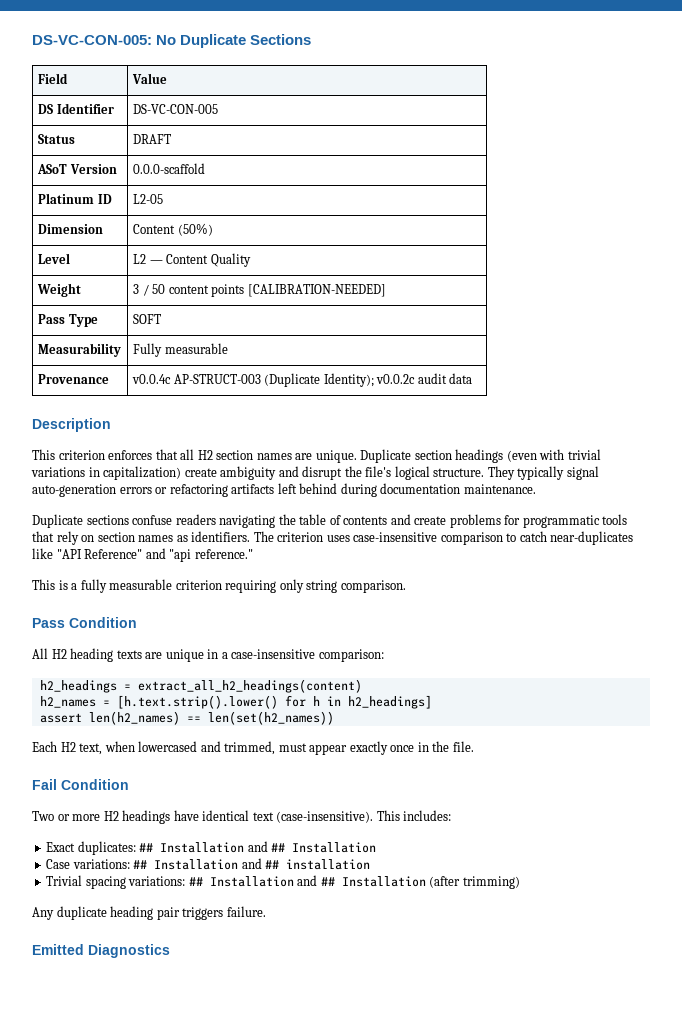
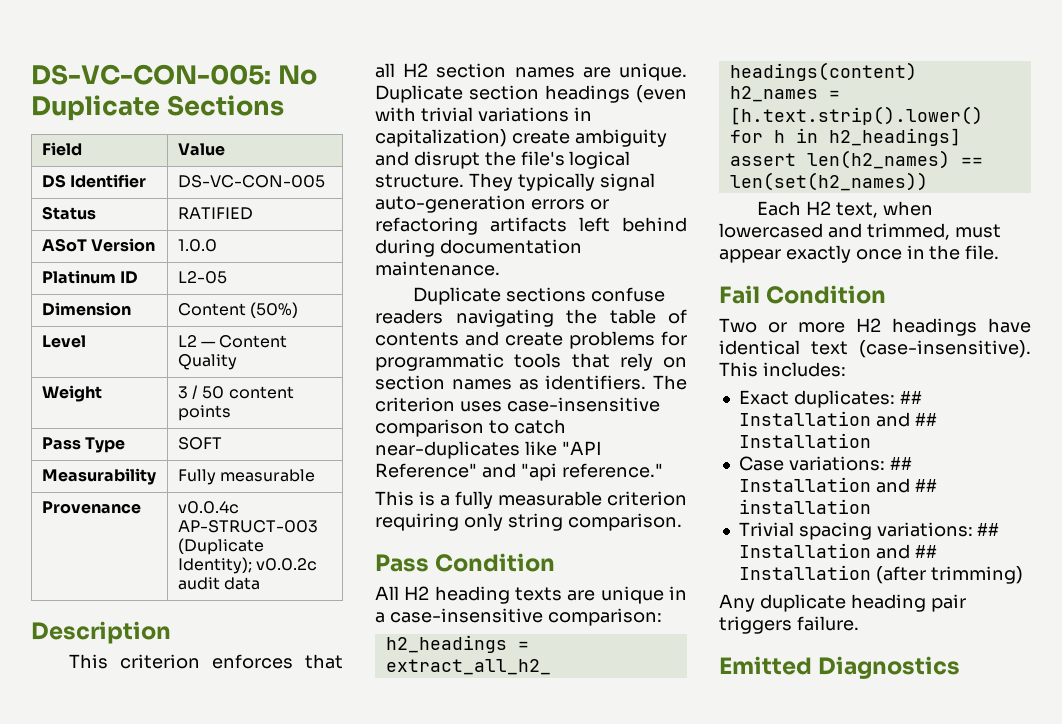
[132,134,171,144] DRAFT -> [177,207,253,220] RATIFIED
[132,163,205,174] 0.0.0-scaffold -> [177,239,217,252] 1.0.0
[247,284,386,297] [CALIBRATION-NEEDED] -> (231, 413) none

